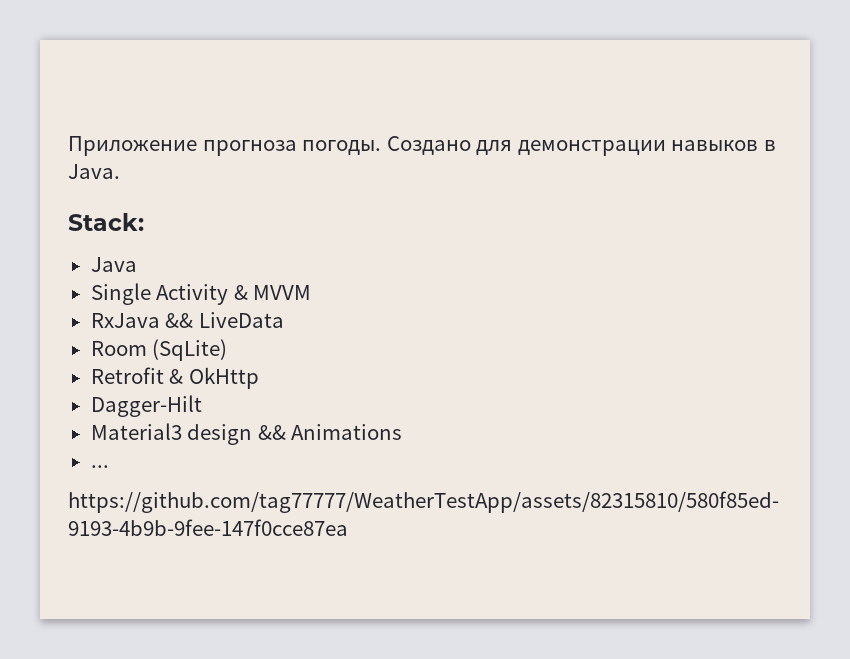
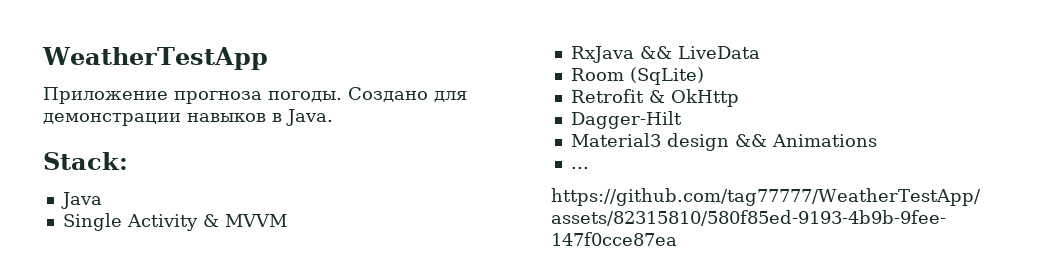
(68, 146) none -> [42,47,268,70] WeatherTestApp //

